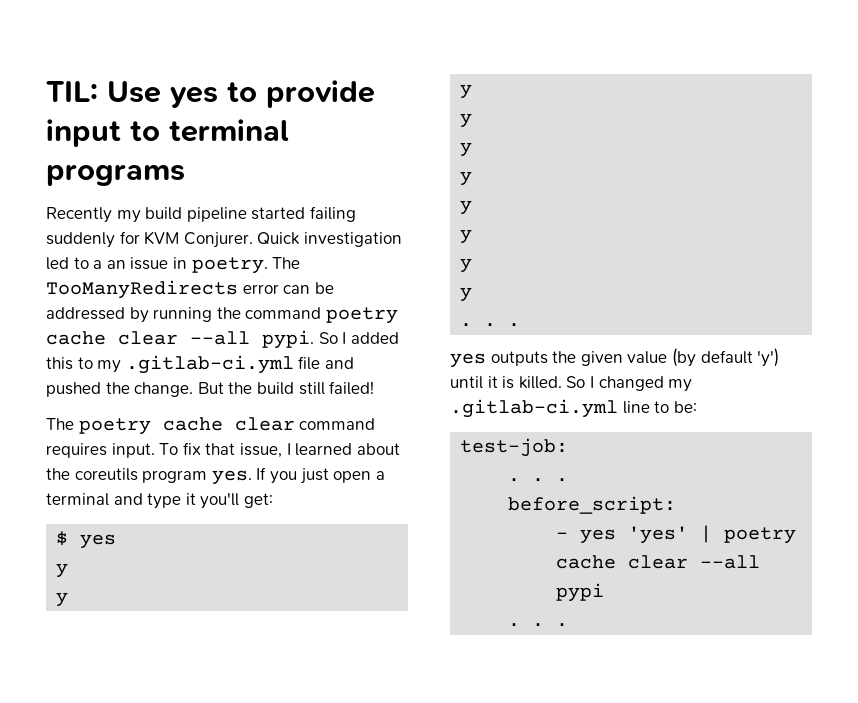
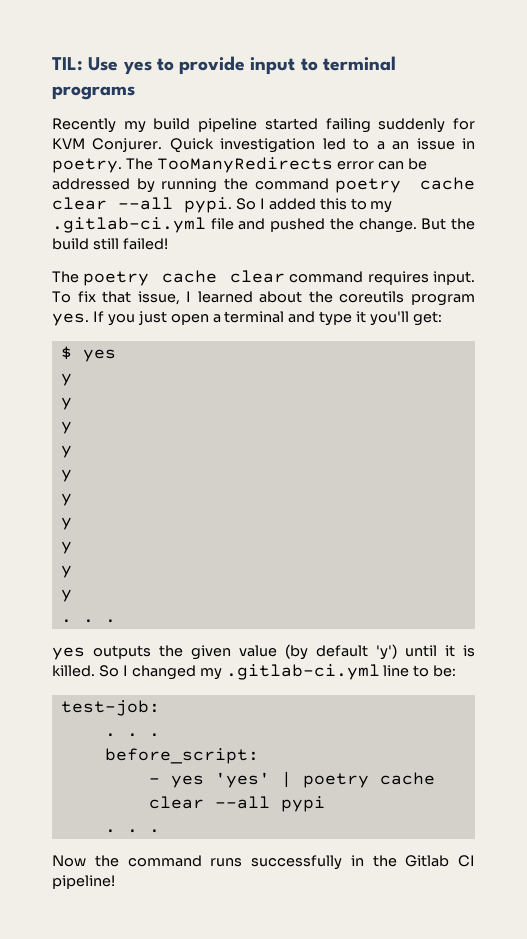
(569, 625) none -> [52,855,475,870] [52,875,115,889] // Now the command runs successfully in the Gitlab CI pipeline!

